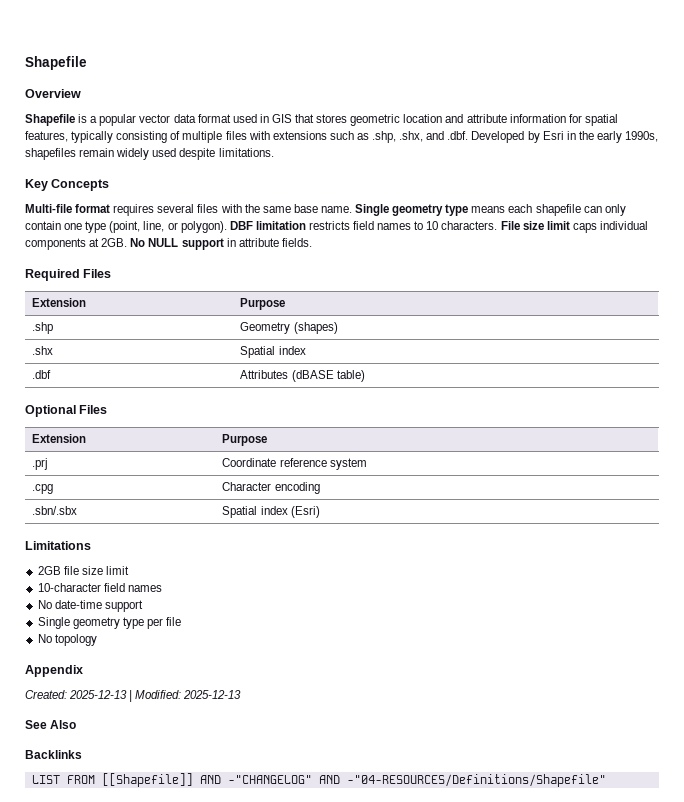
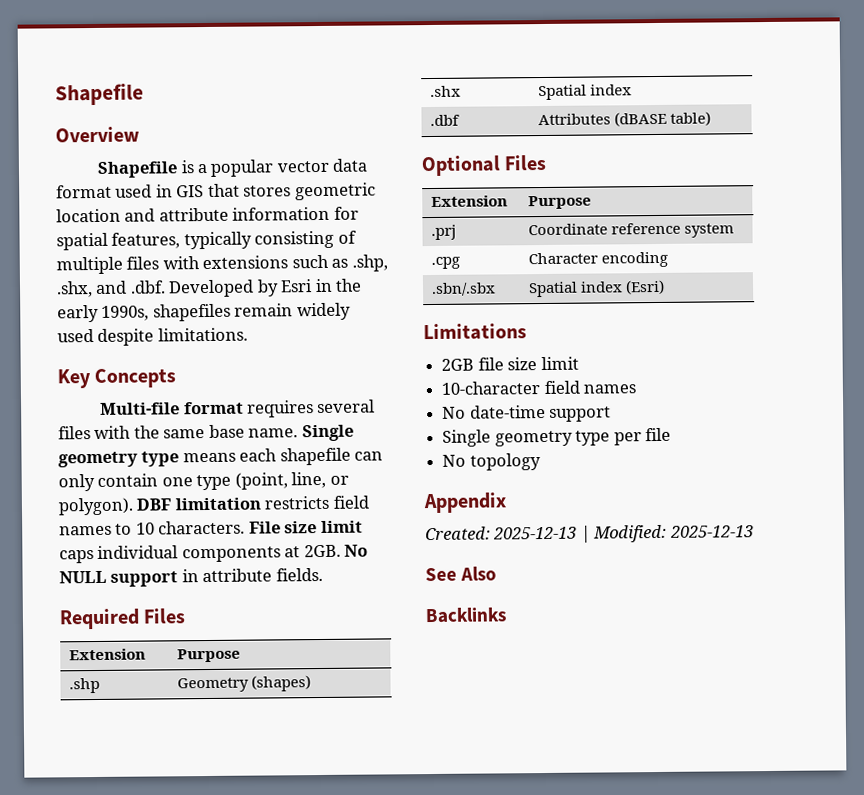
[31,773,606,787] // LIST FROM [[Shapefile]] AND -"CHANGELOG" AND -"04-RESOURCES/Definitions/Shapefile" -> (507, 615) none

